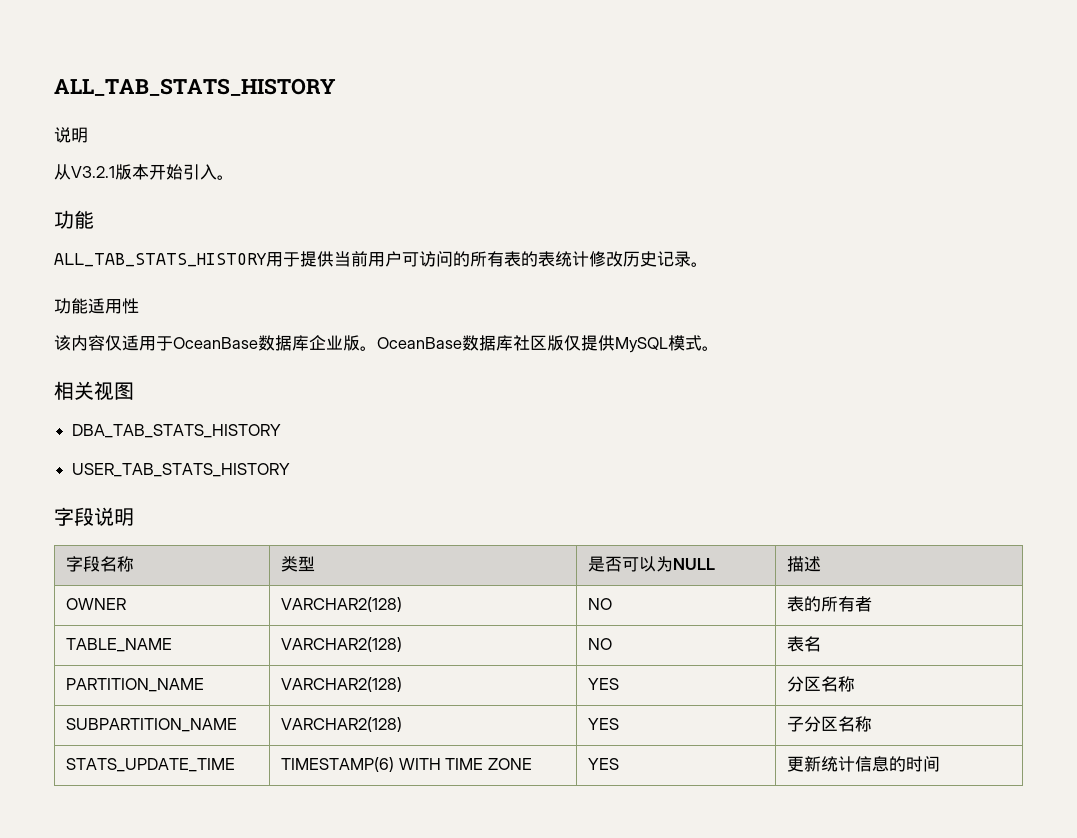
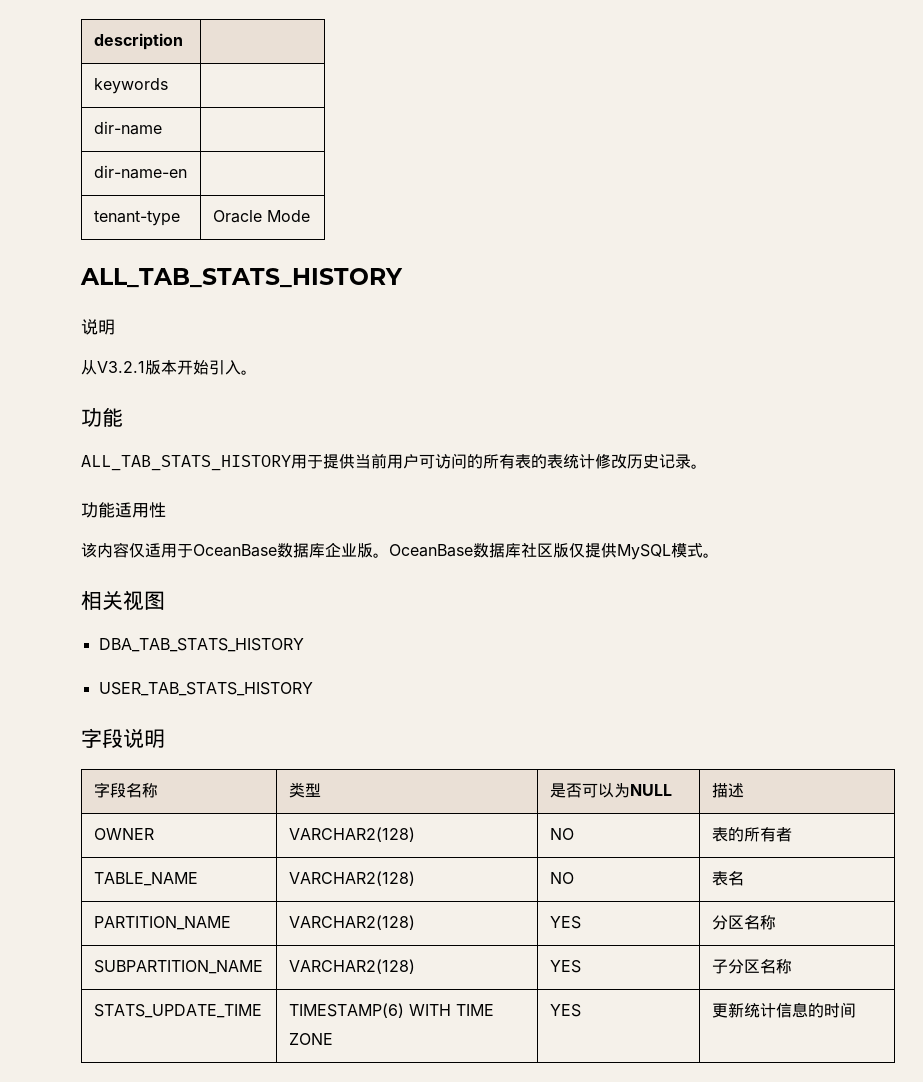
(54, 87) none -> [93,33,183,50] [93,78,168,94] [93,121,162,135] [93,165,187,179] [93,210,180,226] [212,210,310,223] description | // keywords | // dir-name | // dir-name-en | // tenant-type | Oracle Mode //

